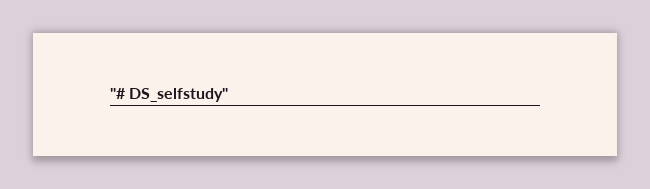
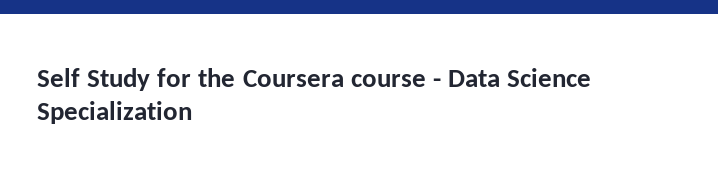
[110,88,229,102] "# DS_selfstudy" -> [37,68,592,91] [37,101,192,124] Self Study for the Coursera course - Data Science Specialization

